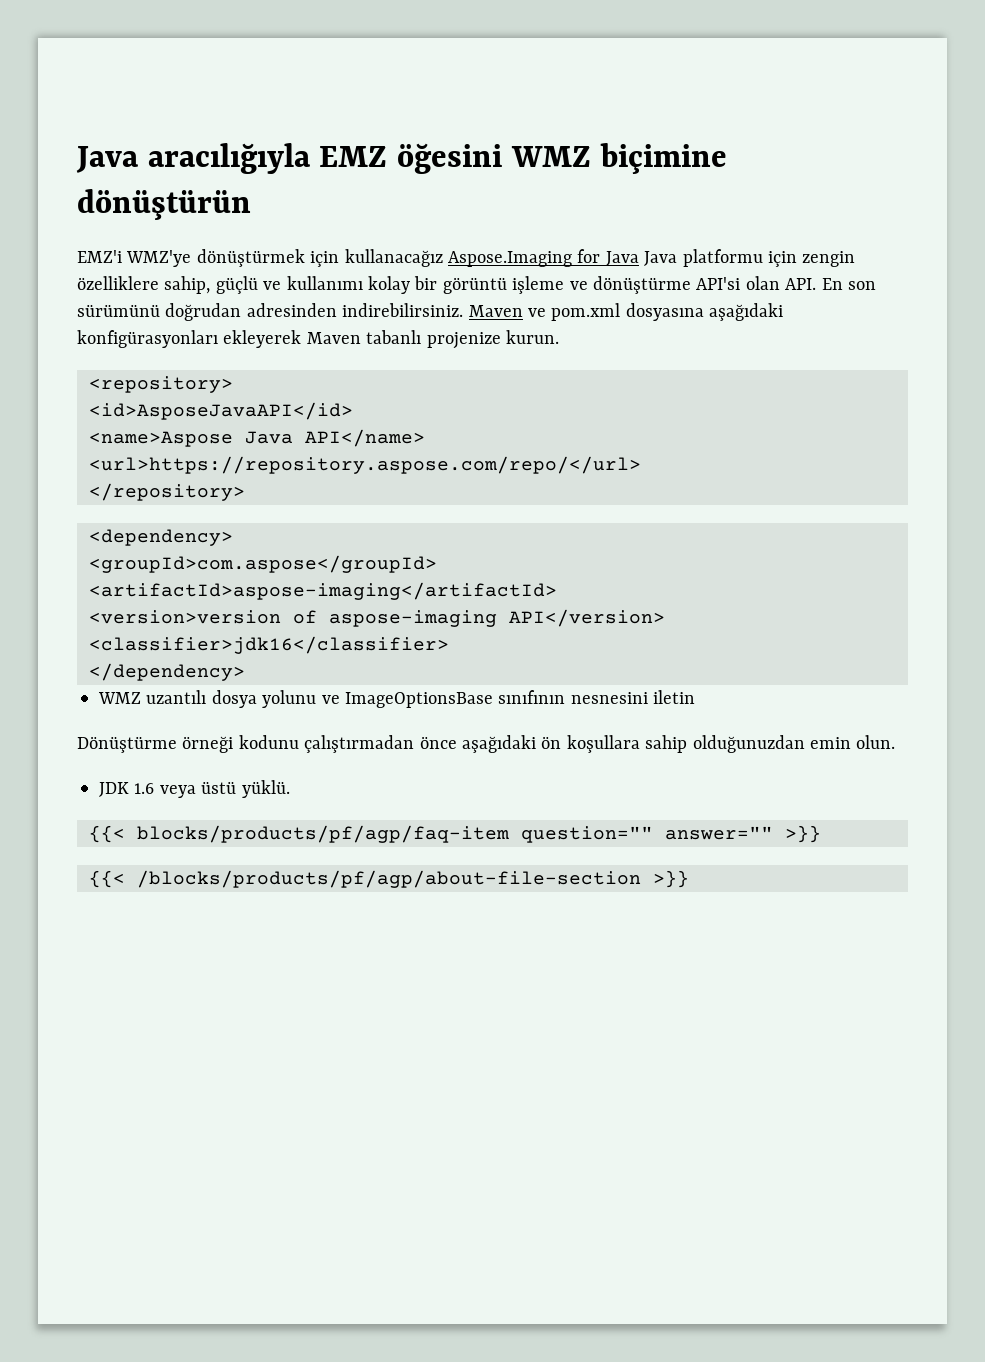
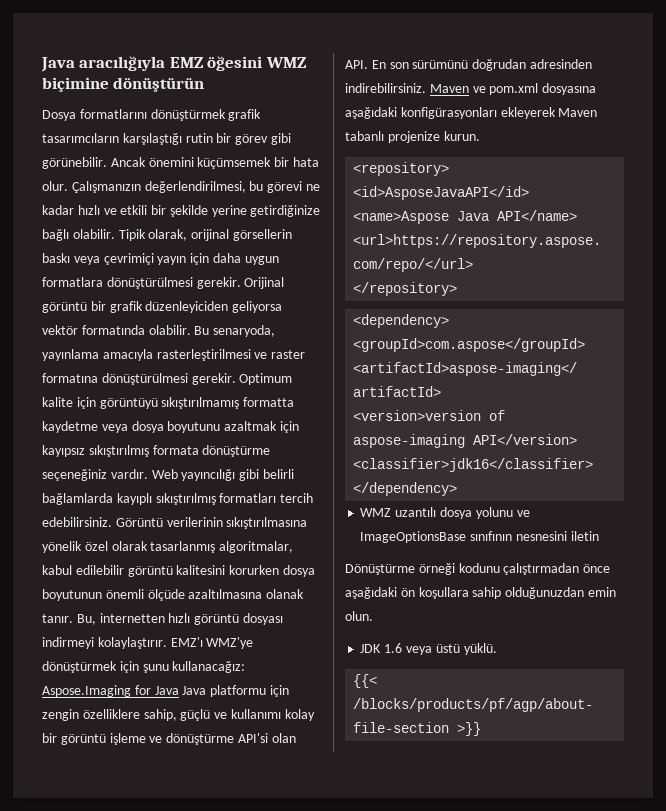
[77,250,122,263] EMZ'i -> [42,109,262,121] [42,133,291,145] [42,157,319,169] [42,181,320,193] [42,205,321,217] [42,229,292,241] [42,253,279,265] [42,277,285,289] [42,301,283,313] [42,325,276,337] [42,349,306,361] [42,373,293,385] [42,397,295,409] [42,421,299,433] [42,445,271,457] [42,469,294,481] [42,493,314,505] [42,517,308,529] [42,541,294,553] [42,565,315,577] [42,589,305,601] [42,613,283,625] [42,637,203,649] Dosya formatlarını dönüştürmek grafik tasarımcıların karşılaştığı rutin bir görev gibi görünebilir. Ancak önemini küçümsemek bir hata olur. Çalışmanızın değerlendirilmesi, bu görevi ne kadar hızlı ve etkili bir şekilde yerine getirdiğinize bağlı olabilir. Tipik olarak, orijinal görsellerin baskı veya çevrimiçi yayın için daha uygun formatlara dönüştürülmesi gerekir. Orijinal görüntü bir grafik düzenleyiciden geliyorsa vektör formatında olabilir. Bu senaryoda, yayınlama amacıyla rasterleştirilmesi ve raster formatına dönüştürülmesi gerekir. Optimum kalite için görüntüyü sıkıştırılmamış formatta kaydetme veya dosya boyutunu azaltmak için kayıpsız sıkıştırılmış formata dönüştürme seçeneğiniz vardır. Web yayıncılığı gibi belirli bağlamlarda kayıplı sıkıştırılmış formatları tercih edebilirsiniz. Görüntü verilerinin sıkıştırılmasına yönelik özel olarak tasarlanmış algoritmalar, kabul edilebilir görüntü kalitesini korurken dosya boyutunun önemli ölçüde azaltılmasına olanak tanır. Bu, internetten hızlı görüntü dosyası indirmeyi kolaylaştırır. EMZ'ı
[344,249,443,267] kullanacağız -> [142,661,246,673] şunu kullanacağız:
[89,825,821,843] // {{< blocks/products/pf/agp/faq-item question="" answer="" >}} -> (497, 649) none

